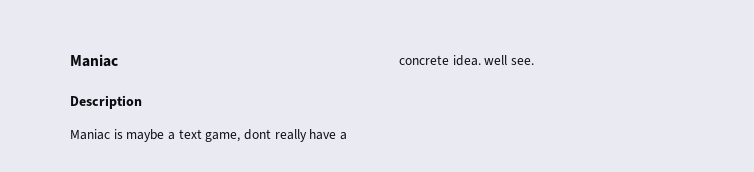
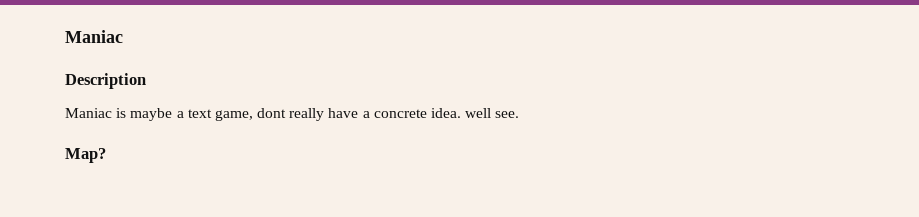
(534, 61) none -> [65,148,106,163] // Map?

